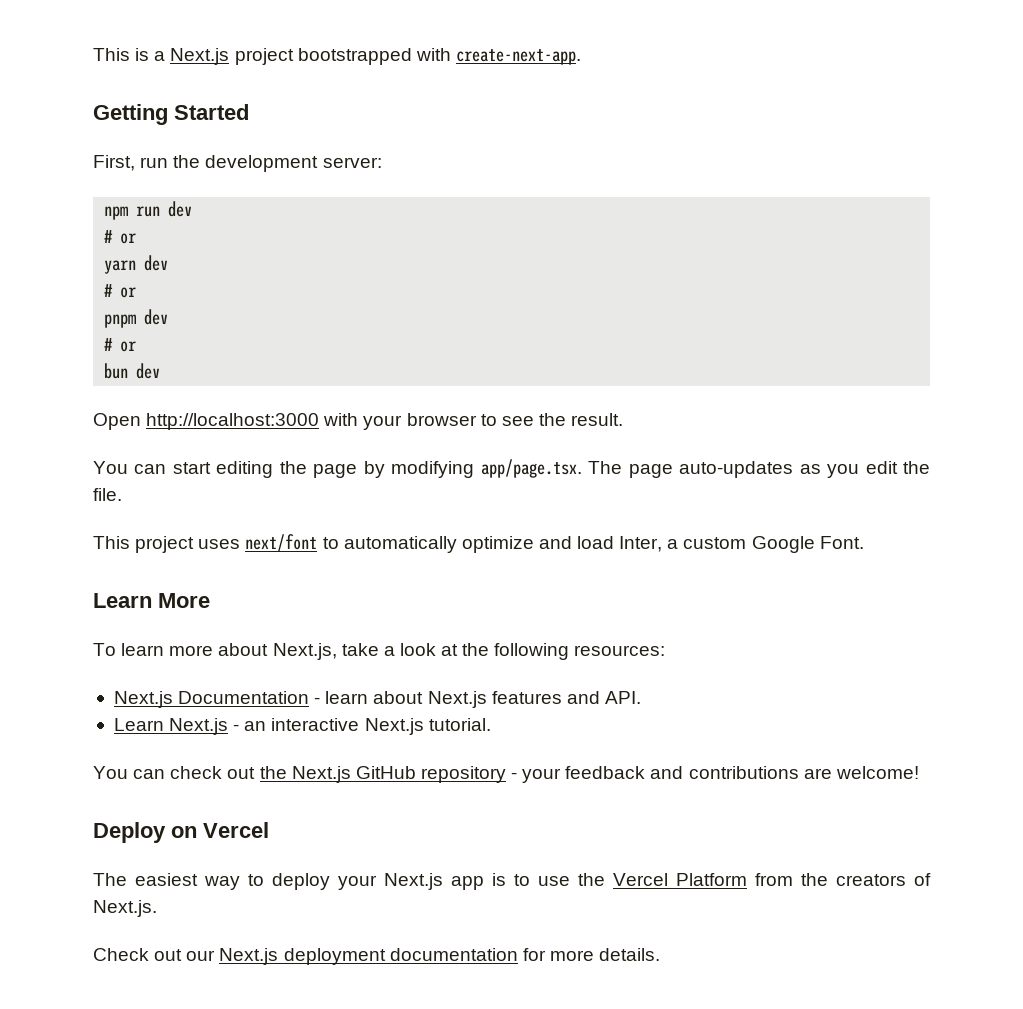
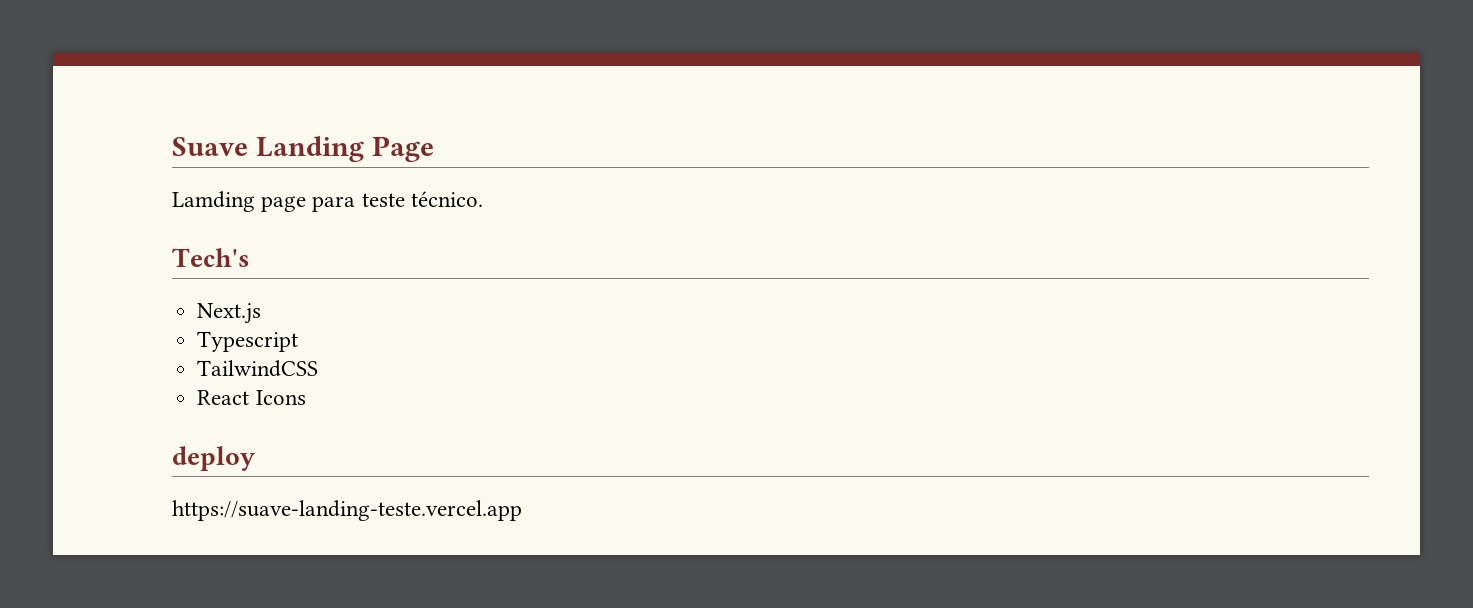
[93,48,581,65] [93,104,249,125] [93,155,382,172] [104,201,193,220] [104,230,137,244] [104,255,169,274] [104,284,137,298] [104,309,169,328] [104,338,137,352] [104,363,161,379] [93,413,624,430] [93,459,931,478] [93,488,122,501] [93,534,864,553] [93,593,210,608] [93,643,666,660] [113,691,641,708] [113,718,491,735] [93,766,919,783] [93,822,269,843] [93,873,931,890] [93,900,157,917] [93,948,661,965] This is a Next.js project bootstrapped with create-next-app. // Getting Started // First, run the development server: // npm run dev // # or // yarn dev // # or // pnpm dev // # or // bun dev // Open http://localhost:3000 with your browser to see the result. // You can start editing the page by modifying app/page.tsx. The page auto-updates as you edit the file. // This project uses next/font to automatically optimize and load Inter, a custom Google Font. // Learn More // To learn more about Next.js, take a look at the following resources: // Next.js Documentation - learn about Next.js features and API. // Learn Next.js - an interactive Next.js tutorial. // You can check out the Next.js GitHub repository - your feedback and contributions are welcome! // Deploy on Vercel // The easiest way to deploy your Next.js app is to use the Vercel Platform from the creators of Next.js. // Check out our Next.js deployment documentation for more details. -> [172,136,434,162] [172,191,483,212] [172,248,250,267] [197,303,262,324] [197,331,299,352] [197,360,319,377] [197,390,306,405] [172,446,255,471] [172,500,522,521] Suave Landing Page // Lamding page para teste técnico. // Tech's // Next.js // Typescript // TailwindCSS // React Icons // deploy // https://suave-landing-teste.vercel.app

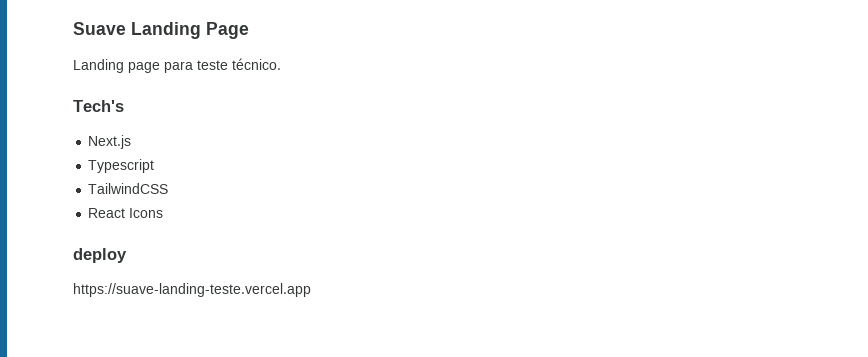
[172,191,255,212] Lamding -> [73,59,124,73] Landing

